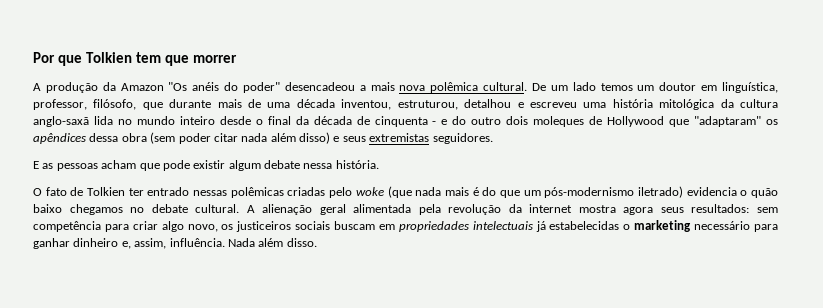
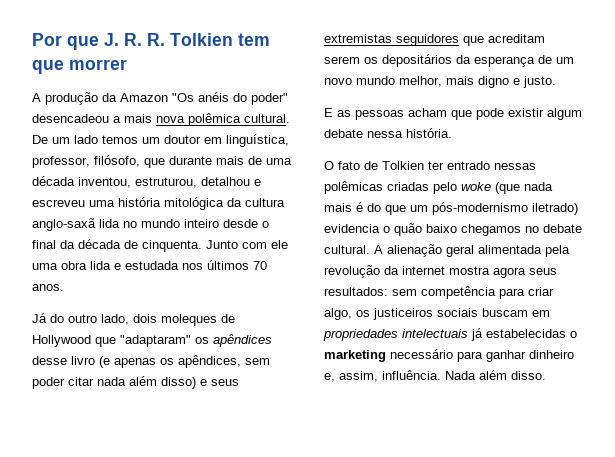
(83, 60) none -> [104,33,165,46] J. R. R.
[374,116,448,127] cinquenta - e -> [142,240,288,252] [32,260,267,270] [32,284,64,291] [32,313,47,323] cinquenta. Junto com ele uma obra lida e estudada nos últimos 70 anos. // Já
(502, 121) none -> [101,314,129,325] lado,
[89,132,176,144] dessa obra (sem -> [32,355,270,368] desse livro (e apenas os apêndices, sem
[432,133,493,144] seguidores. -> [396,34,545,46] [324,54,574,67] [324,76,556,88] seguidores que acreditam serem os depositários da esperança de um novo mundo melhor, mais digno e justo.
[161,221,218,232] algo novo, -> [324,308,352,320] algo,

